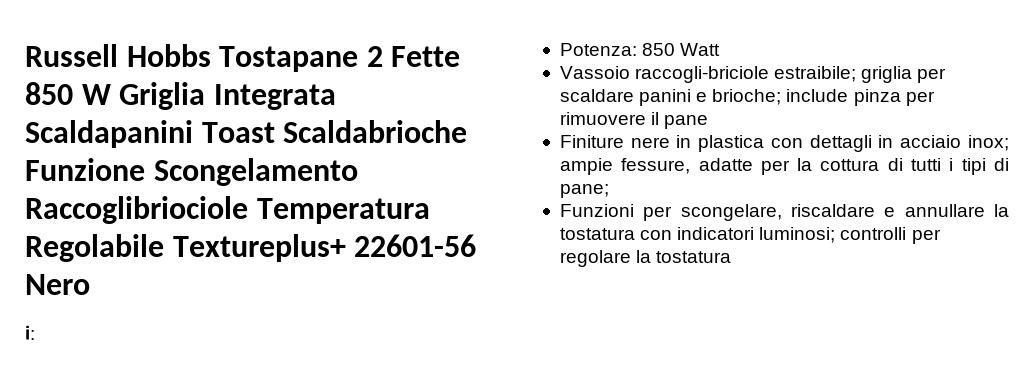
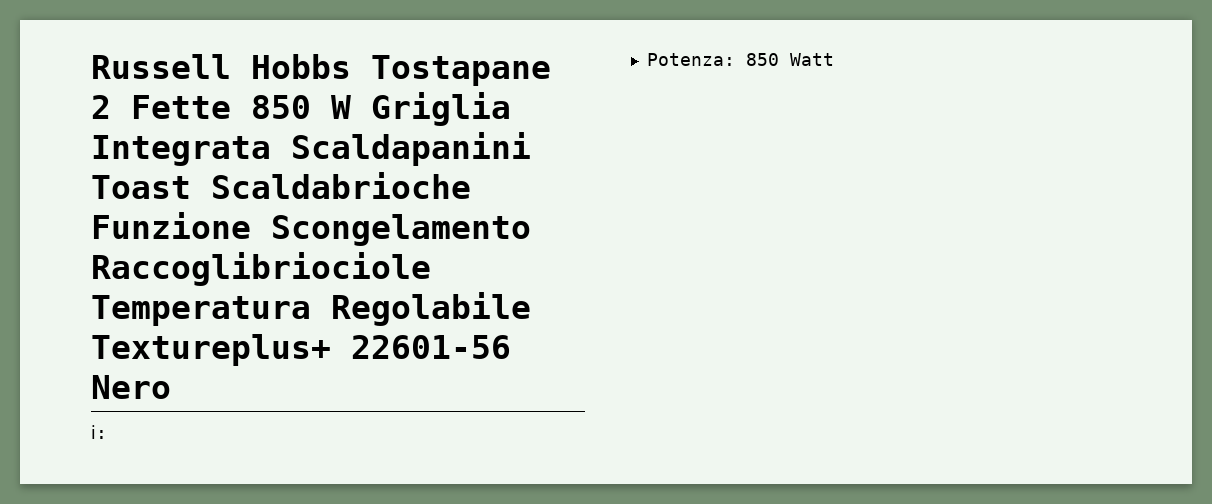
[559,66,947,83] [559,89,935,106] [559,112,709,129] [559,135,1009,152] [559,158,1009,175] [559,184,609,198] [559,204,1010,221] [559,227,941,244] [559,250,732,267] // Vassoio raccogli-briciole estraibile; griglia per scaldare panini e brioche; include pinza per rimuovere il pane // Finiture nere in plastica con dettagli in acciaio inox; ampie fessure, adatte per la cottura di tutti i tipi di pane; // Funzioni per scongelare, riscaldare e annullare la tostatura con indicatori luminosi; controlli per regolare la tostatura -> (834, 59) none

